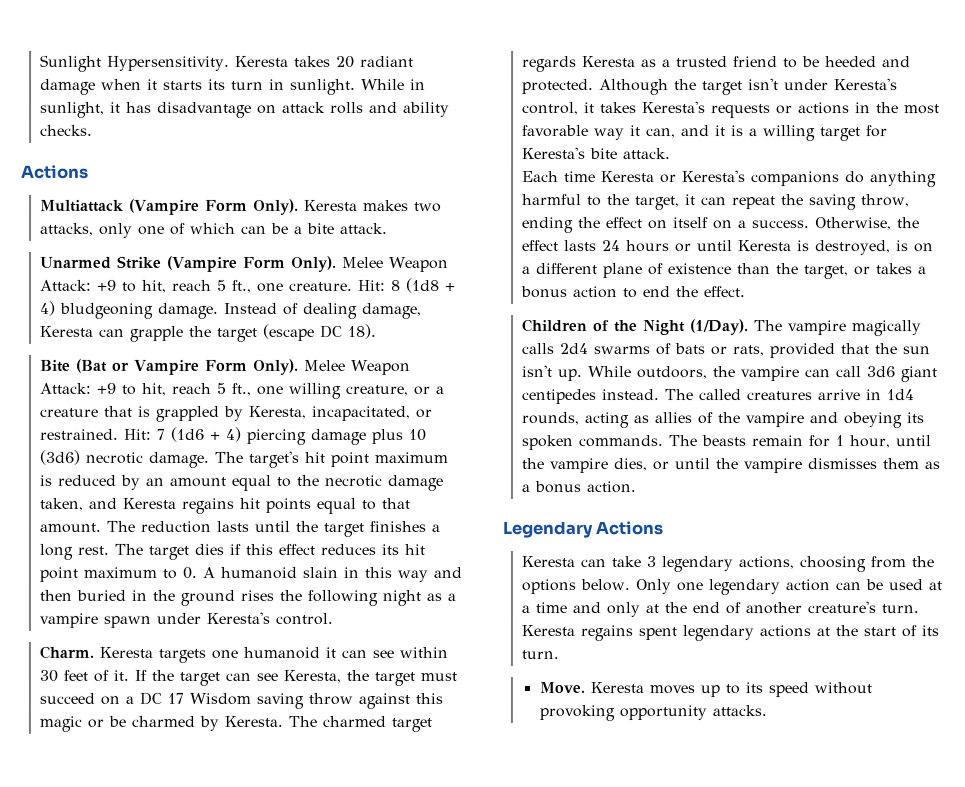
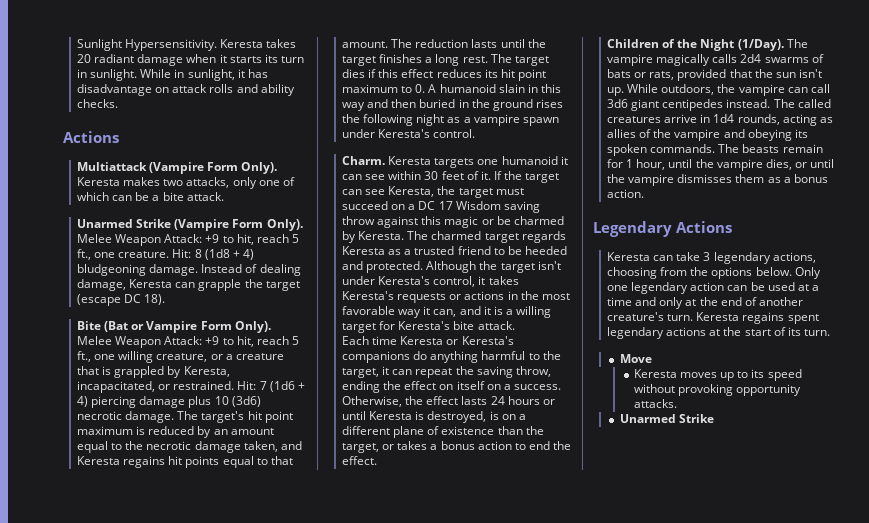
[538,682,585,694] Move. -> [619,354,652,363] Move //
(767, 711) none -> [619,414,714,423] // Unarmed Strike

